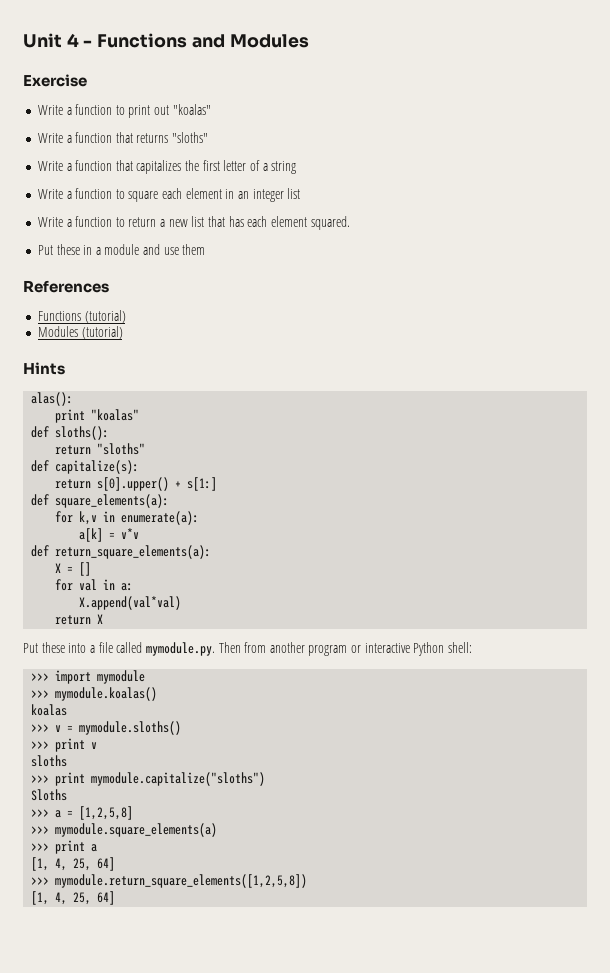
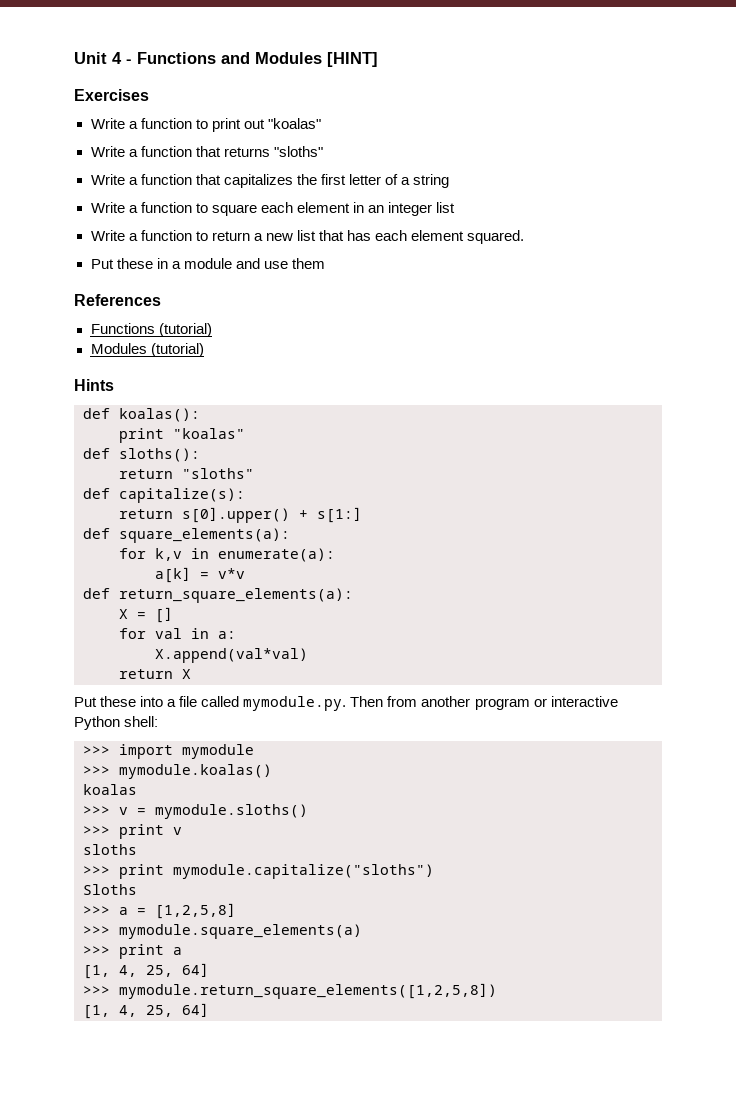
[23,74,87,87] // Exercise -> [327,52,378,67] [74,89,149,101] [HINT] // Exercises
[31,392,74,406] alas(): -> [83,408,200,422] def koalas():

